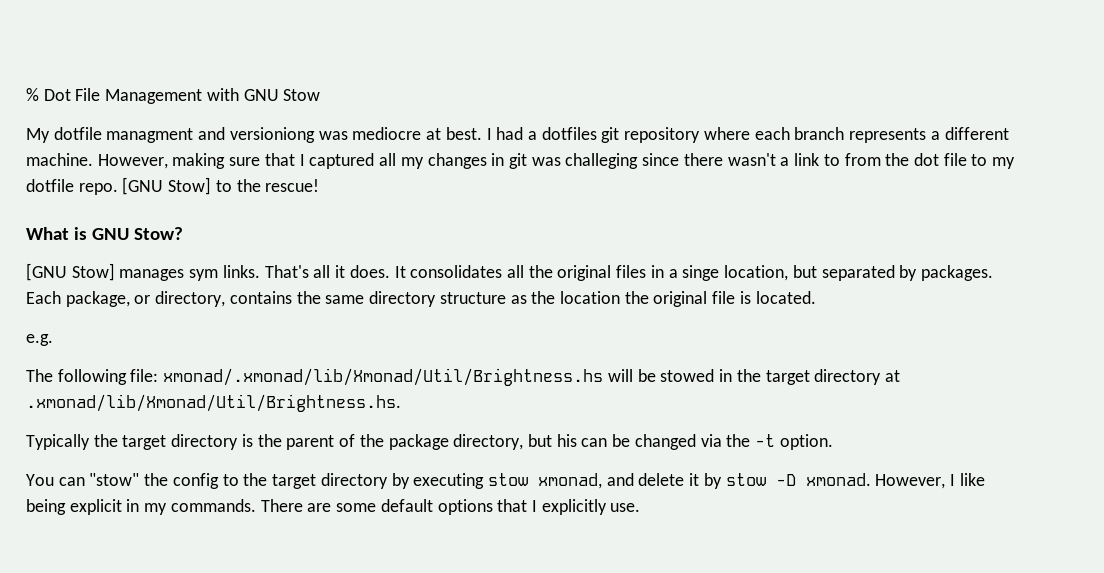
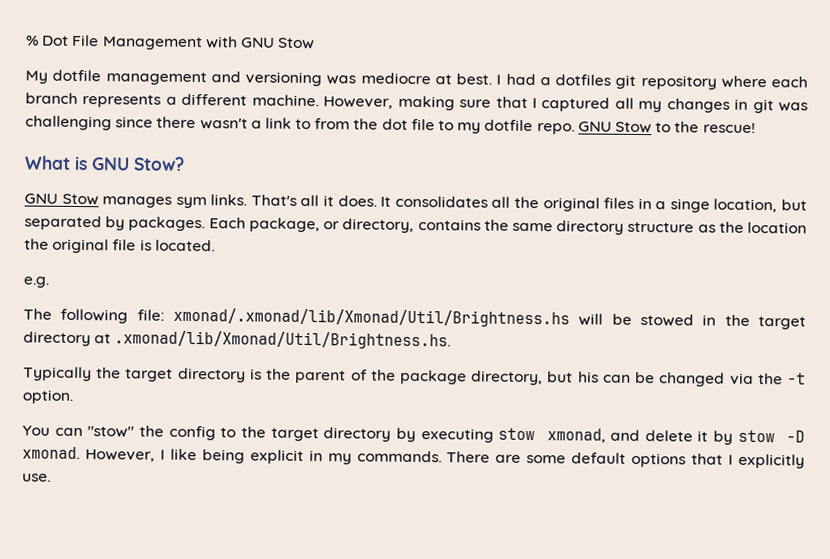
[106,127,315,143] managment and versioniong -> [105,71,322,87] management and versioning
[565,153,639,169] challeging -> [25,115,112,131] challenging
[122,177,212,195] [GNU Stow] -> [577,121,652,134] GNU Stow
[26,263,115,281] [GNU Stow] -> [24,193,99,206] GNU Stow

